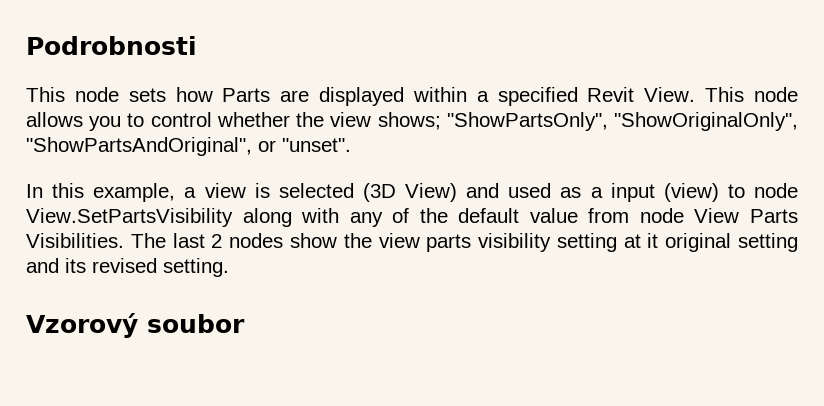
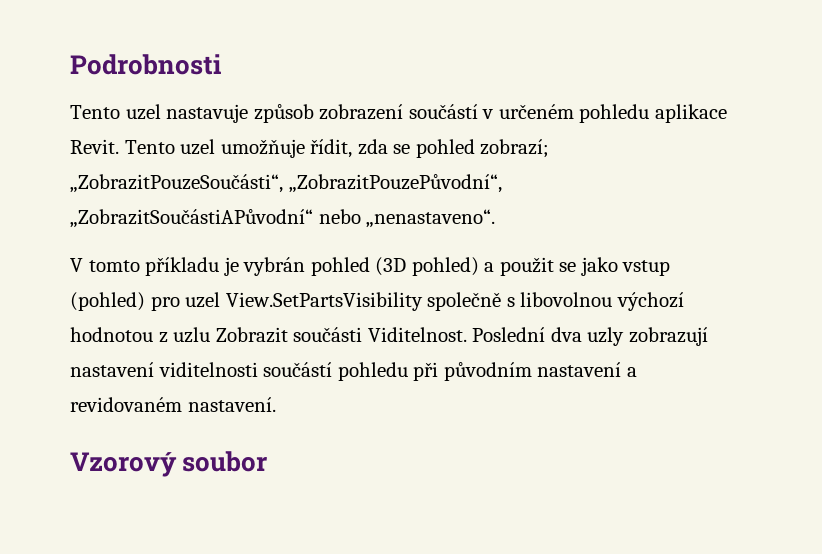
[26,87,798,106] [26,112,798,131] [26,137,351,156] [26,183,798,202] [26,208,798,227] [26,233,799,252] [26,258,229,277] This node sets how Parts are displayed within a specified Revit View. This node allows you to control whether the view shows; "ShowPartsOnly", "ShowOriginalOnly", "ShowPartsAndOriginal", or "unset". // In this example, a view is selected (3D View) and used as a input (view) to node View.SetPartsVisibility along with any of the default value from node View Parts Visibilities. The last 2 nodes show the view parts visibility setting at it original setting and its revised setting. -> [70,104,727,123] [70,139,550,158] [70,174,502,193] [70,209,496,228] [70,257,671,276] [70,292,684,311] [70,327,708,346] [70,362,637,381] [70,397,276,412] Tento uzel nastavuje způsob zobrazení součástí v určeném pohledu aplikace Revit. Tento uzel umožňuje řídit, zda se pohled zobrazí; „ZobrazitPouzeSoučásti“, „ZobrazitPouzePůvodní“, „ZobrazitSoučástiAPůvodní“ nebo „nenastaveno“. // V tomto příkladu je vybrán pohled (3D pohled) a použit se jako vstup (pohled) pro uzel View.SetPartsVisibility společně s libovolnou výchozí hodnotou z uzlu Zobrazit součásti Viditelnost. Poslední dva uzly zobrazují nastavení viditelnosti součástí pohledu při původním nastavení a revidovaném nastavení.

